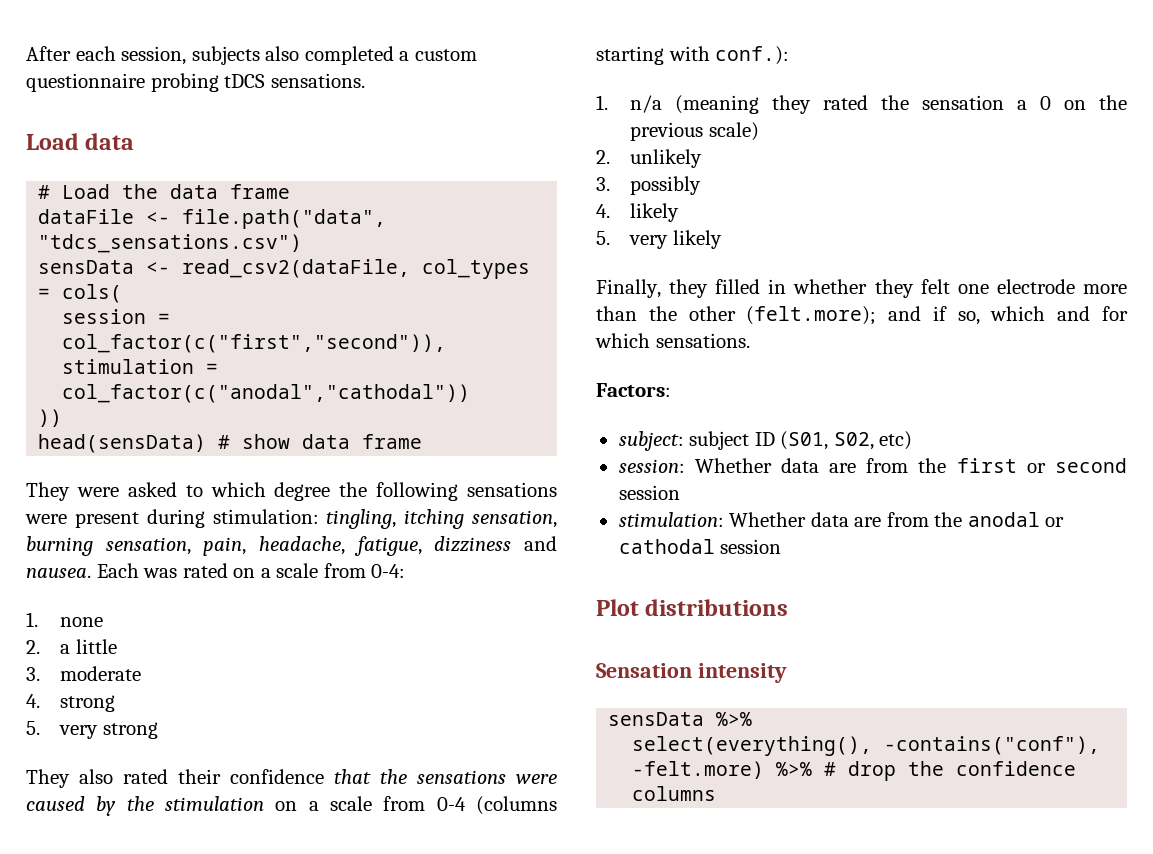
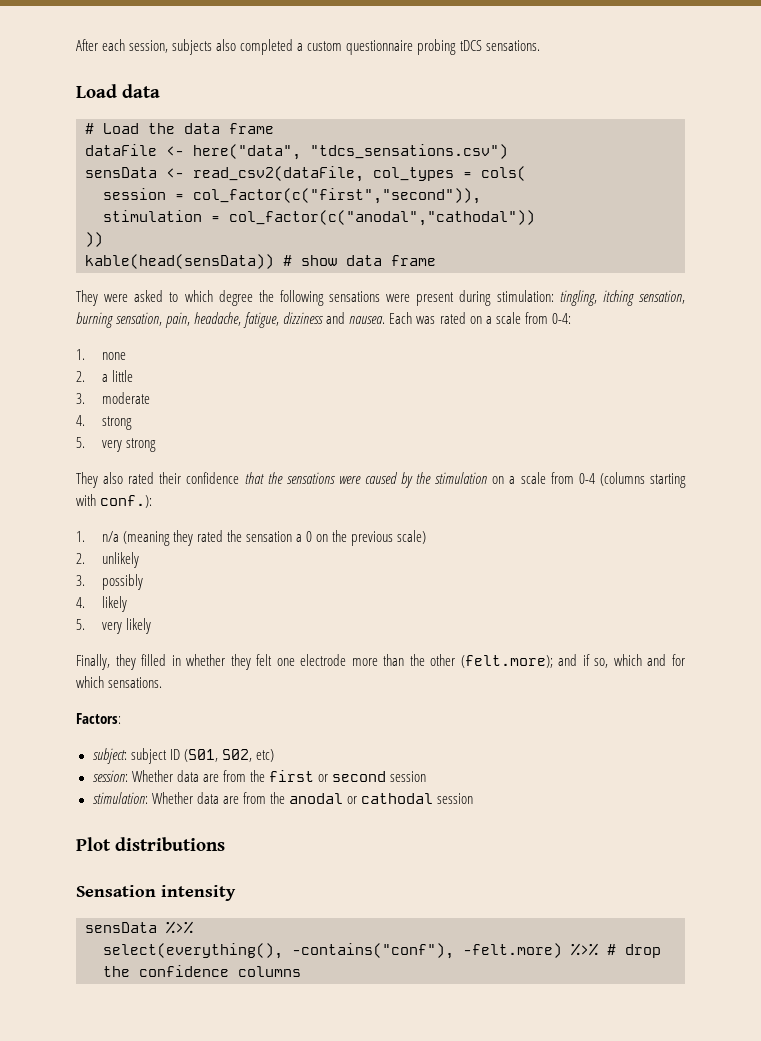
[182,209,387,229] file.path("data", -> [193,144,301,160] here("data",
[38,434,207,453] head(sensData) -> [85,254,274,269] kable(head(sensData))

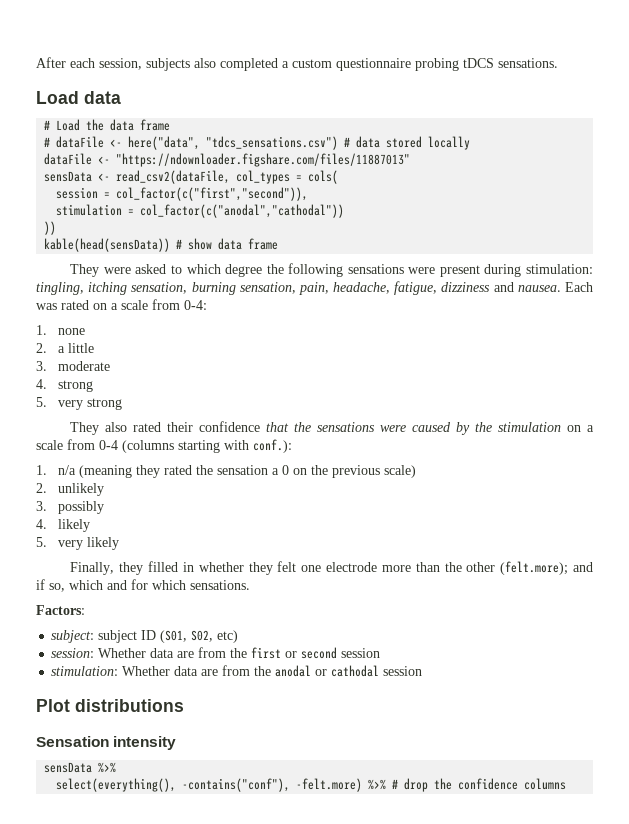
(274, 128) none -> [44,137,51,147] #
(508, 151) none -> [344,136,471,150] [44,153,411,167] # data stored locally // dataFile <- "https://ndownloader.figshare.com/files/11887013"

